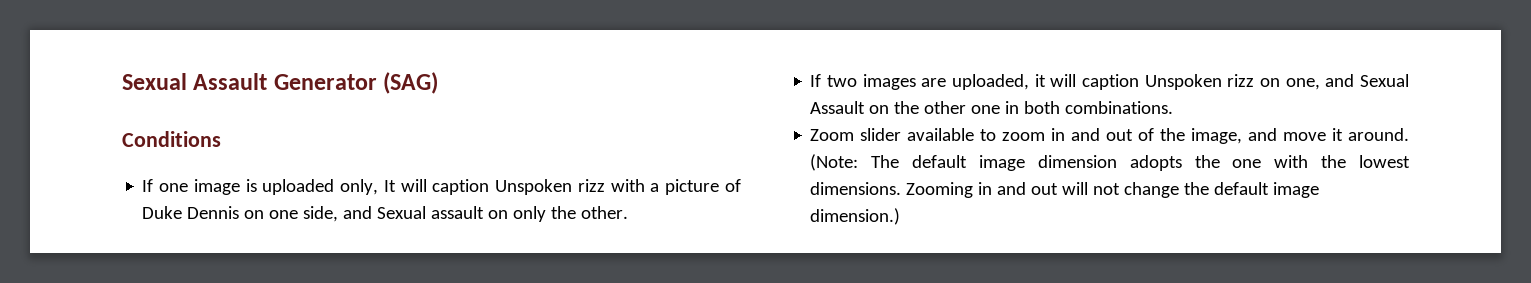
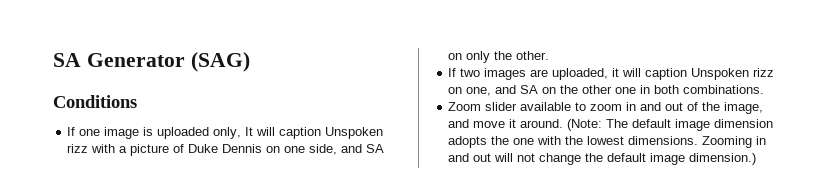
[122,73,268,90] Sexual Assault -> [53,53,81,67] SA
[377,206,485,219] Sexual assault -> [366,144,385,153] SA
[1360,74,1409,87] [810,101,866,114] Sexual Assault -> [520,85,539,94] SA

